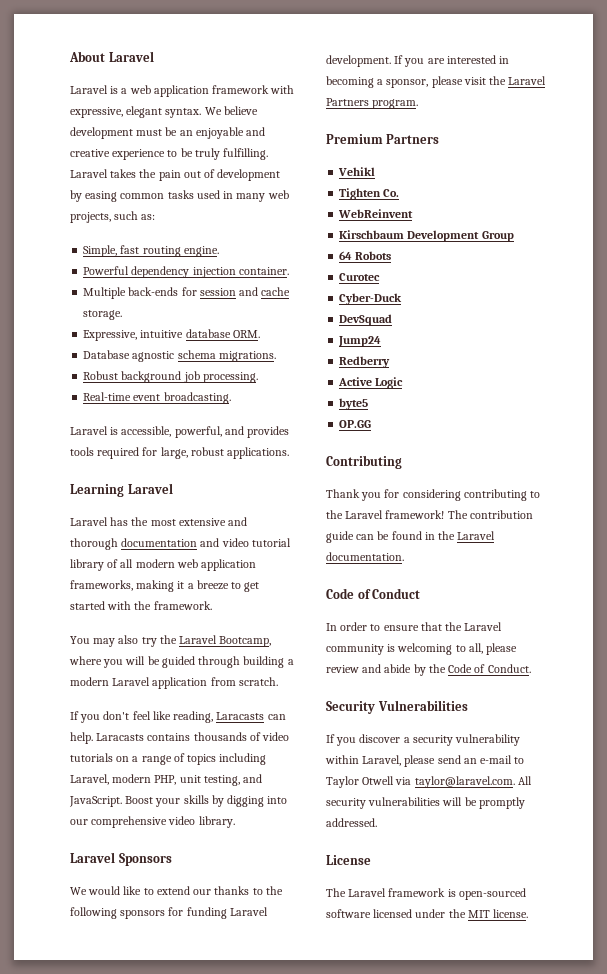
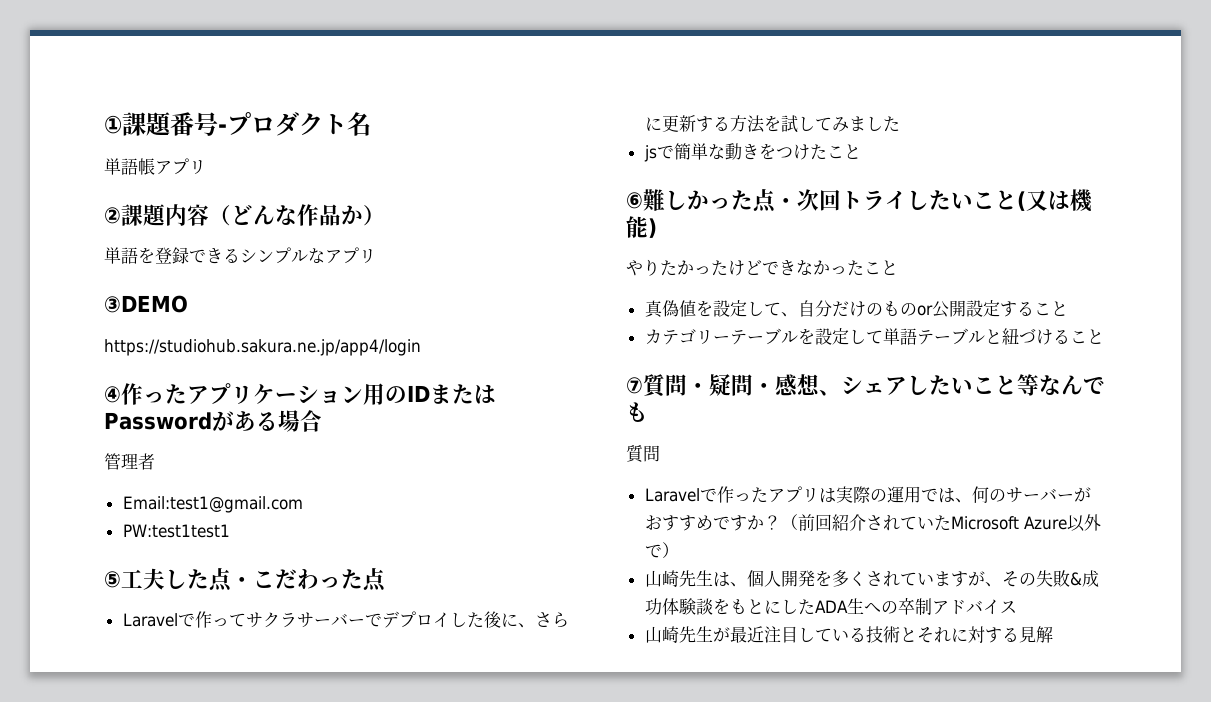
[69,51,154,62] [70,85,295,97] [70,106,258,118] [70,127,266,139] [70,148,269,160] [70,169,281,181] [70,190,289,202] [70,211,156,223] [83,245,219,257] [83,266,289,278] [83,287,291,299] [83,310,123,320] [83,329,260,341] [83,350,276,362] [83,371,258,383] [83,392,231,404] [70,426,290,438] [70,447,290,459] [70,483,173,497] [70,517,248,526] [70,538,291,550] [70,559,257,571] [70,580,260,592] [70,601,212,610] [70,635,272,647] [69,656,294,668] [70,677,278,689] [70,711,286,723] [70,732,290,744] [70,753,267,765] [70,774,263,786] [69,795,288,807] [70,816,235,828] [70,852,172,866] [70,886,283,895] [70,907,268,919] [326,55,510,67] [326,76,547,88] [326,98,419,109] [326,134,440,144] [338,167,376,176] [339,188,400,200] [338,209,414,218] [339,230,514,242] [339,251,392,260] [339,273,381,281] [339,293,403,305] [339,314,393,326] [338,336,382,347] [339,356,391,368] [338,377,404,389] [339,398,369,410] [339,420,372,428] [326,455,402,469] [326,489,541,501] [326,510,533,519] [326,531,496,543] [326,552,404,561] [326,588,421,599] [326,622,503,631] [326,643,518,655] [326,664,531,676] [326,700,468,714] [326,734,521,746] [325,755,525,767] [326,776,532,788] [326,797,525,809] [326,818,377,827] [326,855,371,865] [326,888,526,900] [326,909,529,918] About Laravel // Laravel is a web application framework with expressive, elegant syntax. We believe development must be an enjoyable and creative experience to be truly fulfilling. Laravel takes the pain out of development by easing common tasks used in many web projects, such as: // Simple, fast routing engine. // Powerful dependency injection container. // Multiple back-ends for session and cache storage. // Expressive, intuitive database ORM. // Database agnostic schema migrations. // Robust background job processing. // Real-time event broadcasting. // Laravel is accessible, powerful, and provides tools required for large, robust applications. // Learning Laravel // Laravel has the most extensive and thorough documentation and video tutorial library of all modern web application frameworks, making it a breeze to get started with the framework. // You may also try the Laravel Bootcamp, where you will be guided through building a modern Laravel application from scratch. // If you don't feel like reading, Laracasts can help. Laracasts contains thousands of video tutorials on a range of topics including Laravel, modern PHP, unit testing, and JavaScript. Boost your skills by digging into our comprehensive video library. // Laravel Sponsors // We would like to extend our thanks to the following sponsors for funding Laravel development. If you are interested in becoming a sponsor, please visit the Laravel Partners program. // Premium Partners // Vehikl // Tighten Co. // WebReinvent // Kirschbaum Development Group // 64 Robots // Curotec // Cyber-Duck // DevSquad // Jump24 // Redberry // Active Logic // byte5 // OP.GG // Contributing // Thank you for considering contributing to the Laravel framework! The contribution guide can be found in the Laravel documentation. // Code of Conduct // In order to ensure that the Laravel community is welcoming to all, please review and abide by the Code of Conduct. // Security Vulnerabilities // If you discover a security vulnerability within Laravel, please send an e-mail to Taylor Otwell via taylor@laravel.com. All security vulnerabilities will be promptly addressed. // License // The Laravel framework is open-sourced software licensed under the MIT license. -> [104,112,371,136] [104,158,206,175] [104,204,385,226] [104,247,376,264] [104,295,188,313] [104,339,421,356] [104,383,496,405] [104,410,322,432] [104,453,155,470] [122,496,303,513] [122,524,230,538] [104,568,386,592] [122,611,569,628] [644,115,900,133] [643,143,861,162] [626,189,1093,213] [626,216,657,238] [626,259,898,276] [644,300,1068,318] [644,328,1104,345] [626,374,1105,398] [626,402,648,422] [626,445,660,463] [644,486,1091,503] [644,514,1101,532] [644,542,679,558] [644,570,1099,587] [644,597,1017,615] [644,626,1053,643] ①課題番号-プロダクト名 // 単語帳アプリ // ②課題内容（どんな作品か） // 単語を登録できるシンプルなアプリ // ③DEMO // https://studiohub.sakura.ne.jp/app4/login // ④作ったアプリケーション用のIDまたはPasswordがある場合 // 管理者 // Email:test1@gmail.com // PW:test1test1 // ⑤工夫した点・こだわった点 // Laravelで作ってサクラサーバーでデプロイした後に、さらに更新する方法を試してみました // jsで簡単な動きをつけたこと // ⑥難しかった点・次回トライしたいこと(又は機能) // やりたかったけどできなかったこと // 真偽値を設定して、自分だけのものor公開設定すること // カテゴリーテーブルを設定して単語テーブルと紐づけること // ⑦質問・疑問・感想、シェアしたいこと等なんでも // 質問 // Laravelで作ったアプリは実際の運用では、何のサーバーがおすすめですか？（前回紹介されていたMicrosoft Azure以外で） // 山崎先生は、個人開発を多くされていますが、その失敗&成功体験談をもとにしたADA生への卒制アドバイス // 山崎先生が最近注目している技術とそれに対する見解

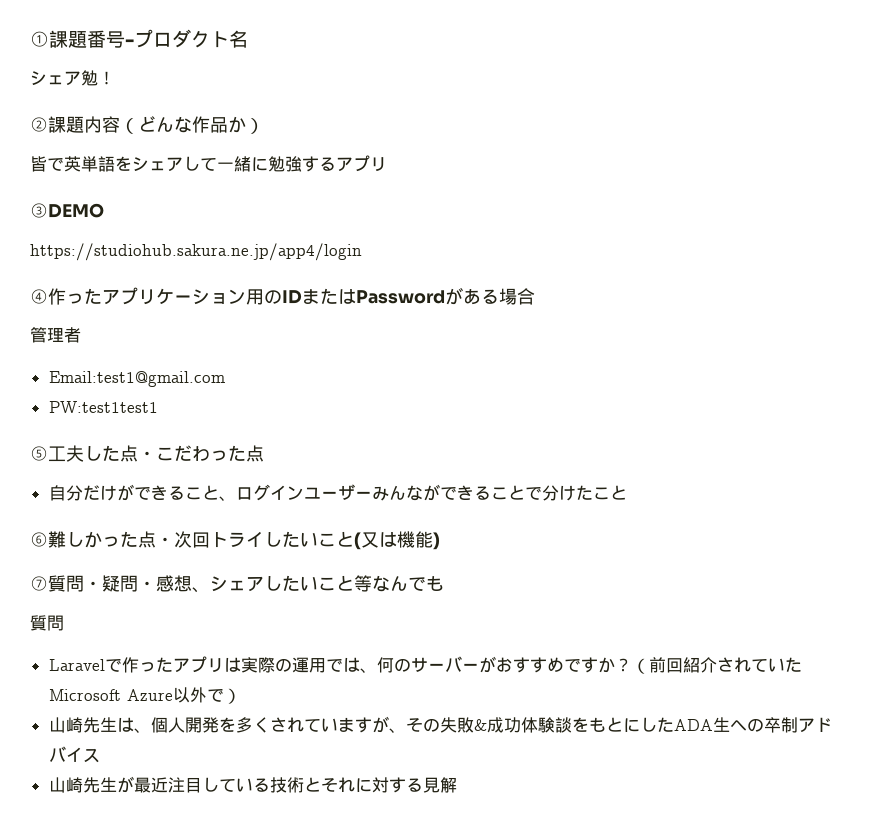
[104,158,206,175] 単語帳アプリ -> [30,70,115,86] シェア勉！
[104,247,325,264] 単語を登録できるシンプルな -> [30,156,336,172] 皆で英単語をシェアして一緒に勉強する
[122,611,569,628] [644,115,900,133] [643,143,793,162] Laravelで作ってサクラサーバーでデプロイした後に、さらに更新する方法を試してみました // jsで簡単な動きをつ -> [48,484,559,501] 自分だけができること、ログインユーザーみんなができることで分
[626,259,898,276] [644,300,1068,318] [644,328,1104,345] // やりたかったけどできなかったこと // 真偽値を設定して、自分だけのものor公開設定すること // カテゴリーテーブルを設定して単語テーブルと紐づけること -> (440, 541) none

